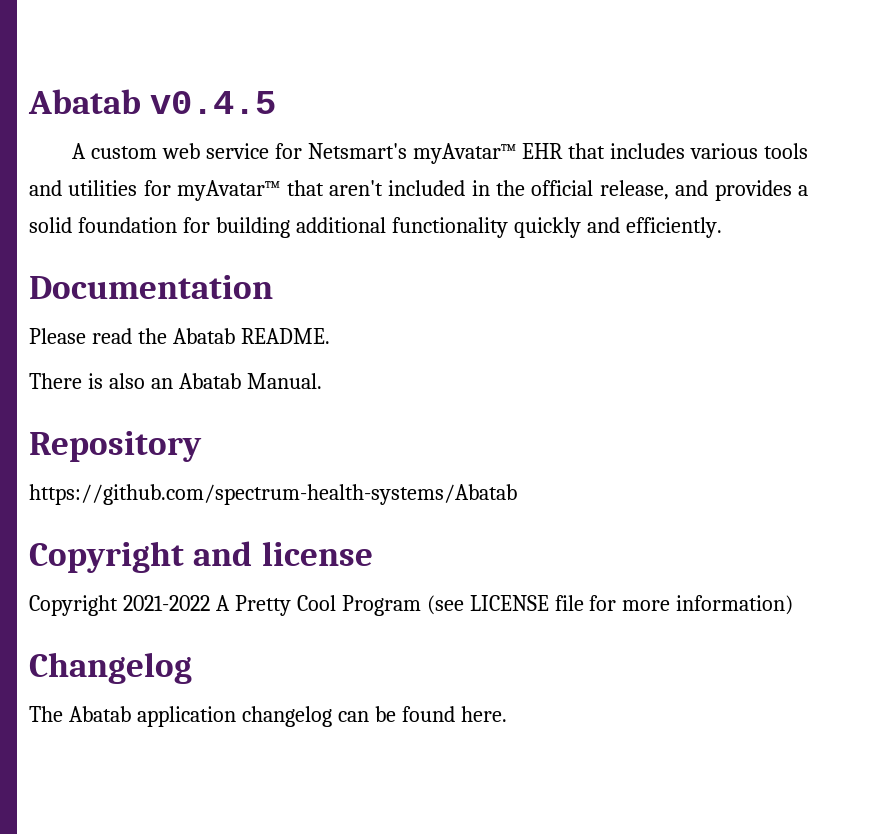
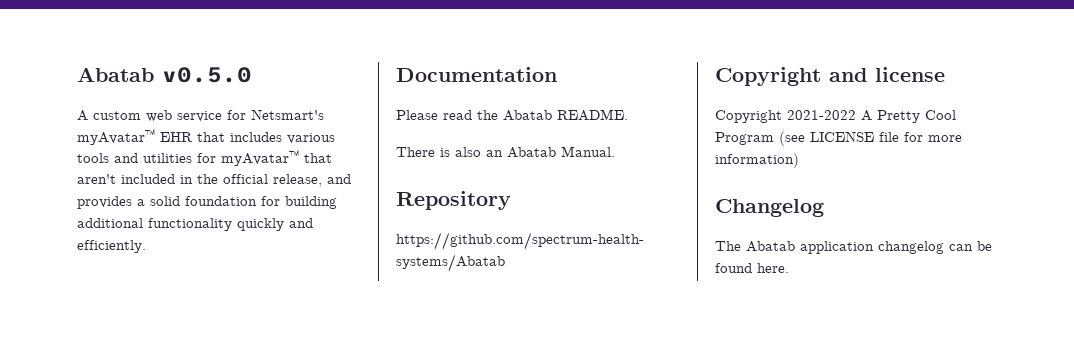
[28,89,277,114] Abatab v0.4.5 -> [77,67,252,83] Abatab v0.5.0

